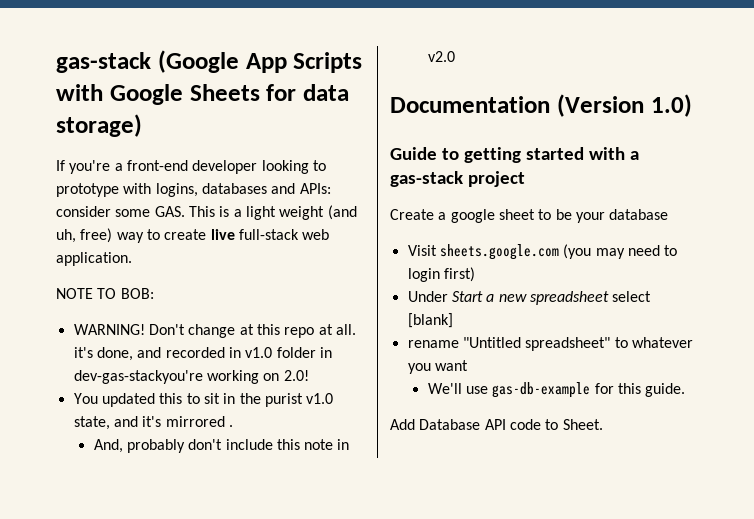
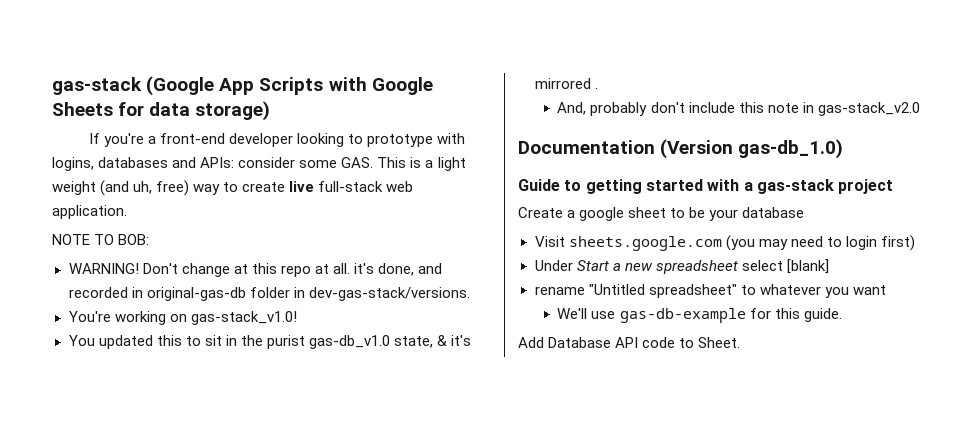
[245,347,273,358] v1.0 -> [146,287,246,301] original-gas-db
[73,370,203,384] dev-gas-stackyou're -> [308,287,470,301] [68,311,111,322] dev-gas-stack/versions. // You're
[283,370,309,381] 2.0! -> [190,311,297,325] gas-stack_v1.0!
[306,393,334,404] [73,416,138,430] v1.0 state, and -> [308,335,448,349] gas-db_v1.0 state, &
[427,51,455,62] v2.0 -> [817,102,920,116] gas-stack_v2.0
[650,94,692,117] 1.0) -> [738,139,844,159] gas-db_1.0)

